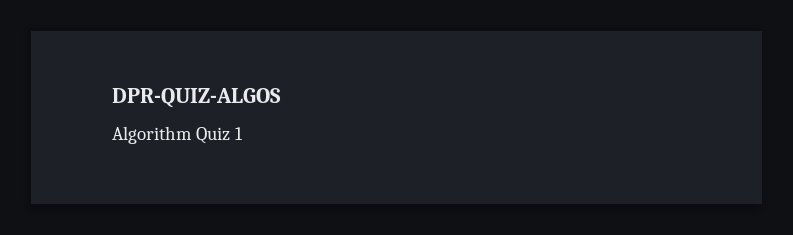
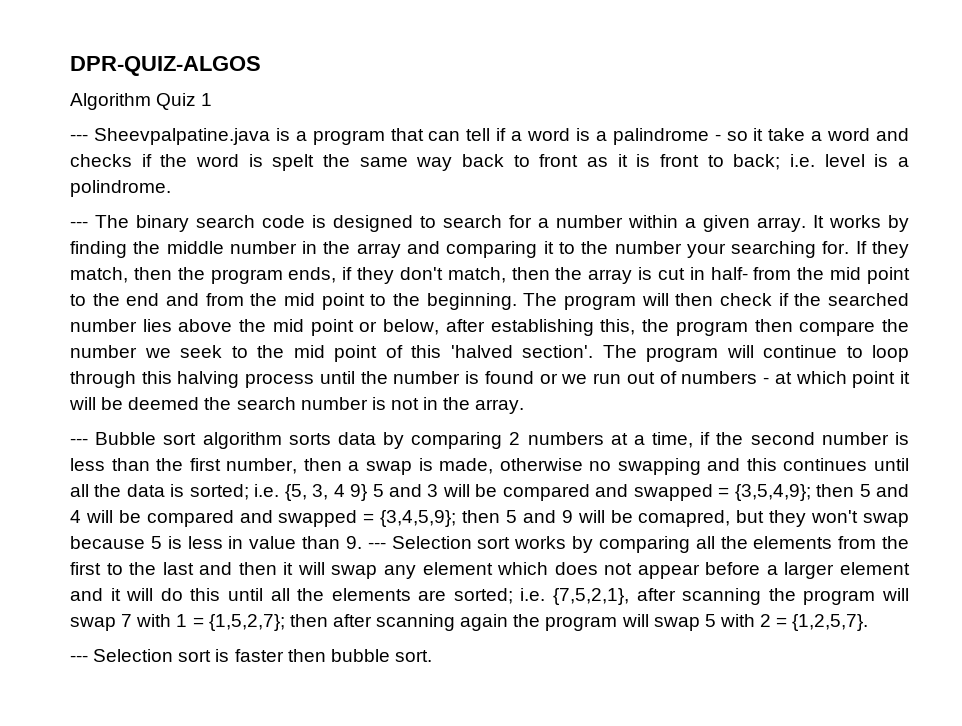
(244, 133) none -> [70,128,909,145] [70,154,909,171] [70,180,171,197] [70,215,909,232] [70,241,909,258] [70,267,911,284] [70,293,909,310] [70,319,910,336] [70,345,909,362] [70,371,910,388] [69,397,525,414] [70,432,909,449] [70,458,909,475] [70,484,910,501] [70,510,910,527] [70,536,910,553] [70,562,910,579] [70,588,910,605] [70,614,869,631] [70,649,432,662] // --- Sheevpalpatine.java is a program that can tell if a word is a palindrome - so it take a word and checks if the word is spelt the same way back to front as it is front to back; i.e. level is a polindrome. // --- The binary search code is designed to search for a number within a given array. It works by finding the middle number in the array and comparing it to the number your searching for. If they match, then the program ends, if they don't match, then the array is cut in half- from the mid point to the end and from the mid point to the beginning. The program will then check if the searched number lies above the mid point or below, after establishing this, the program then compare the number we seek to the mid point of this 'halved section'. The program will continue to loop through this halving process until the number is found or we run out of numbers - at which point it will be deemed the search number is not in the array. // --- Bubble sort algorithm sorts data by comparing 2 numbers at a time, if the second number is less than the first number, then a swap is made, otherwise no swapping and this continues until all the data is sorted; i.e. {5, 3, 4 9} 5 and 3 will be compared and swapped = {3,5,4,9}; then 5 and 4 will be compared and swapped = {3,4,5,9}; then 5 and 9 will be comapred, but they won't swap because 5 is less in value than 9. --- Selection sort works by comparing all the elements from the first to the last and then it will swap any element which does not appear before a larger element and it will do this until all the elements are sorted; i.e. {7,5,2,1}, after scanning the program will swap 7 with 1 = {1,5,2,7}; then after scanning again the program will swap 5 with 2 = {1,2,5,7}. // --- Selection sort is faster then bubble sort.

